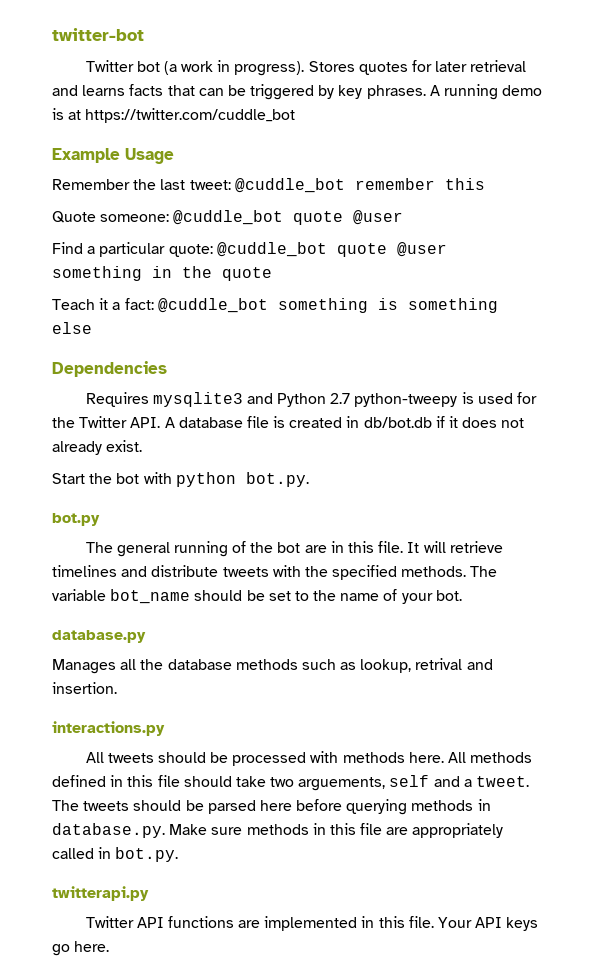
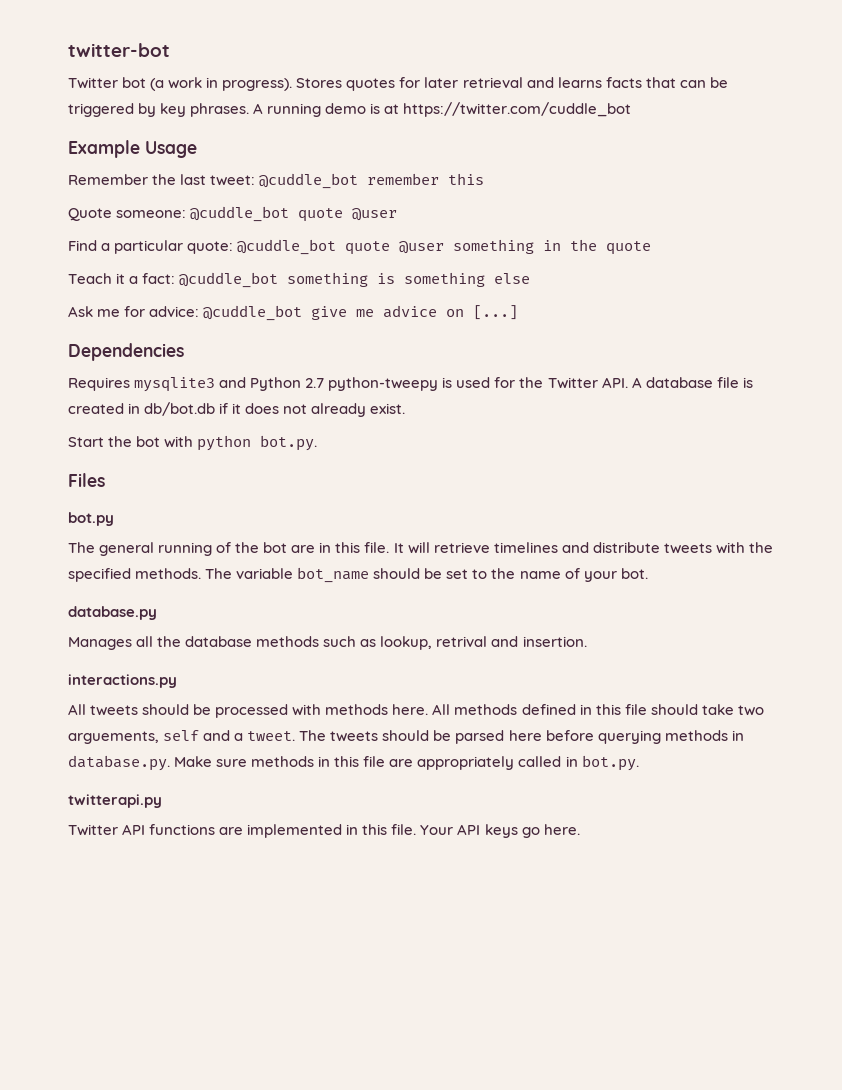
(92, 328) none -> [68,305,519,321] // Ask me for advice: @cuddle_bot give me advice on [...]
(309, 479) none -> [68,473,105,487] // Files

